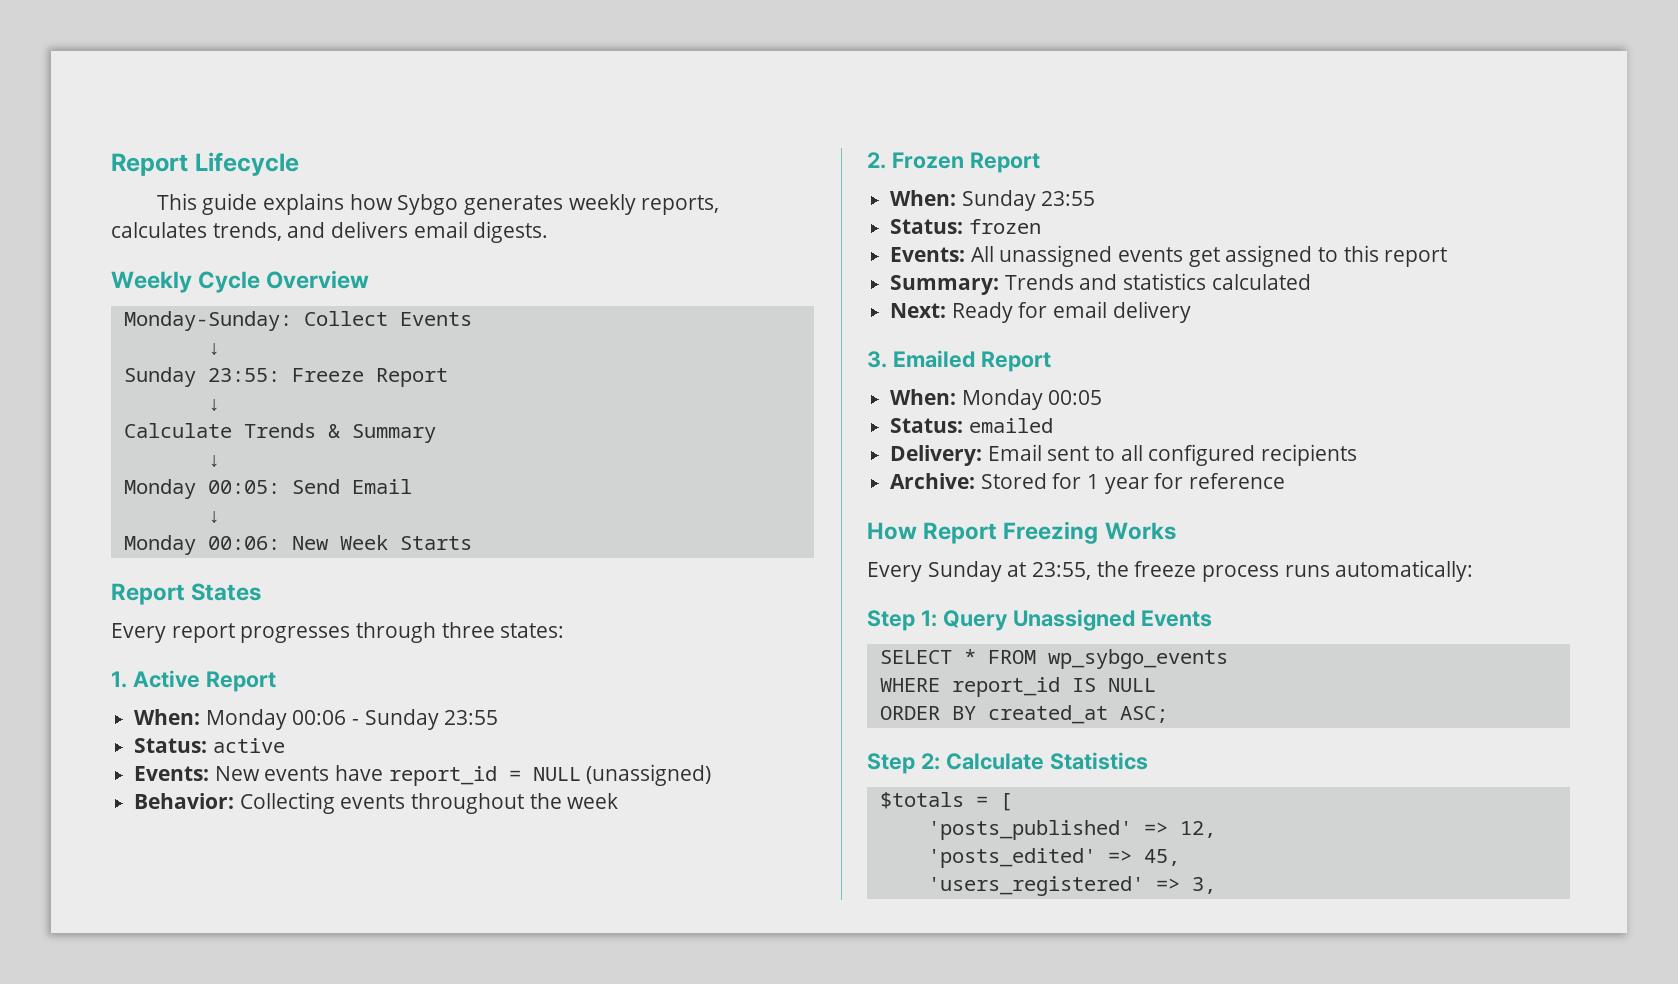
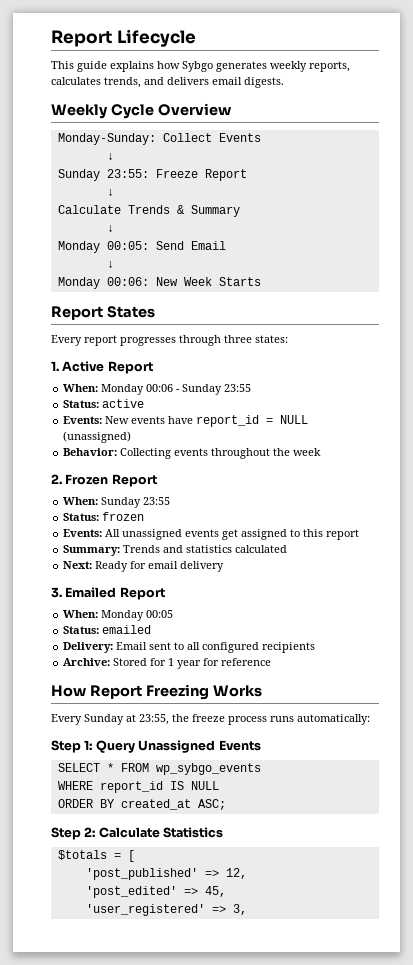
[927,820,1132,840] 'posts_published' -> [85,868,198,880] 'post_published'
[927,848,1096,868] 'posts_edited' -> [85,886,177,898] 'post_edited'
[927,876,1144,896] 'users_registered' -> [85,904,205,916] 'user_registered'

